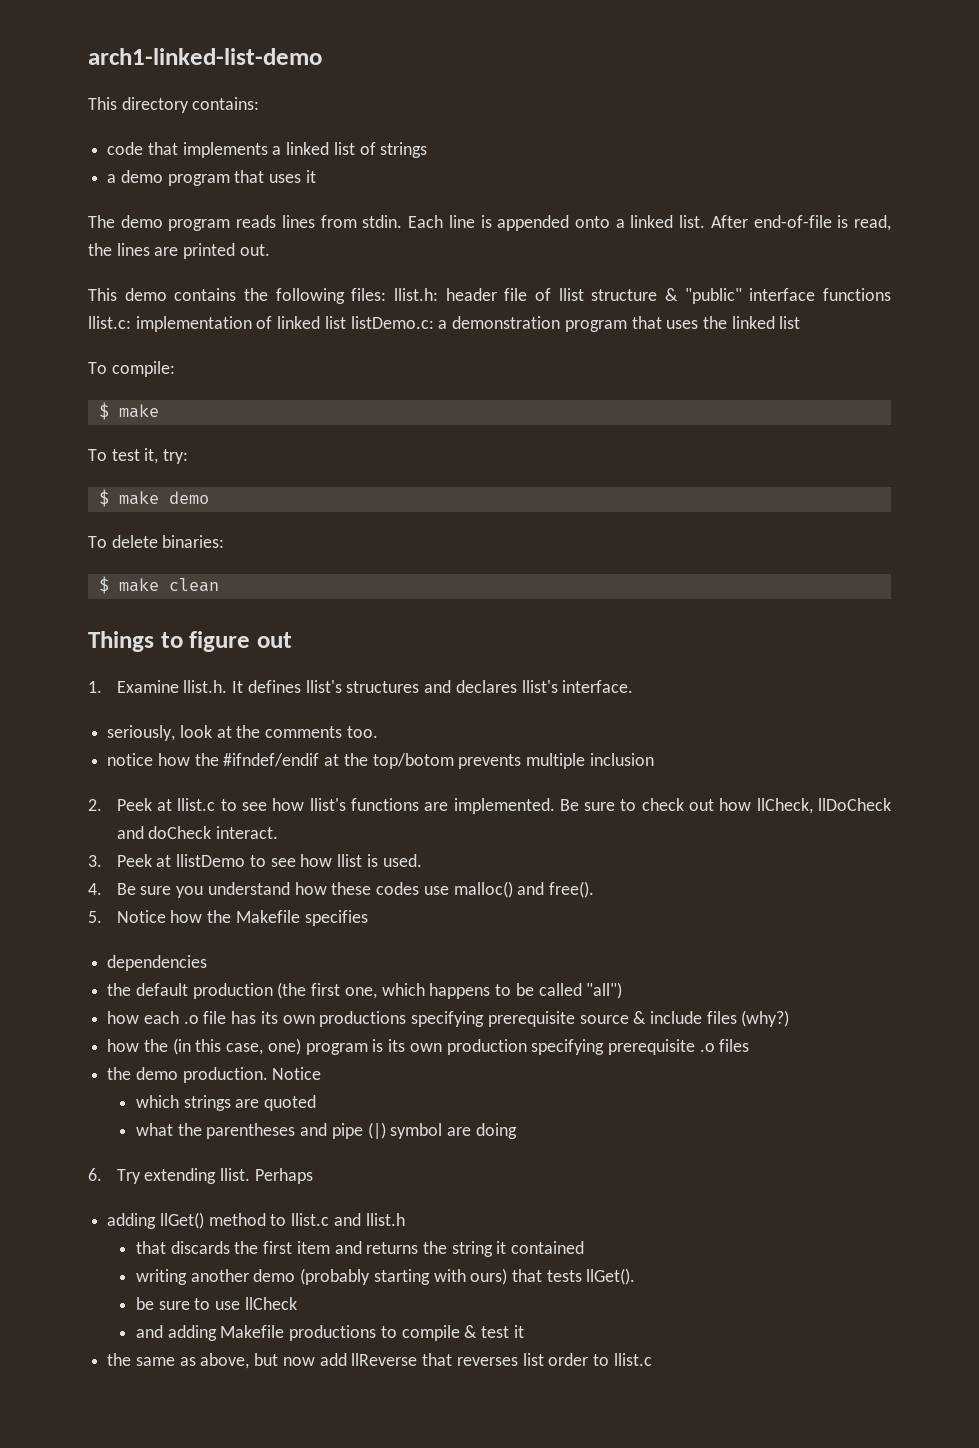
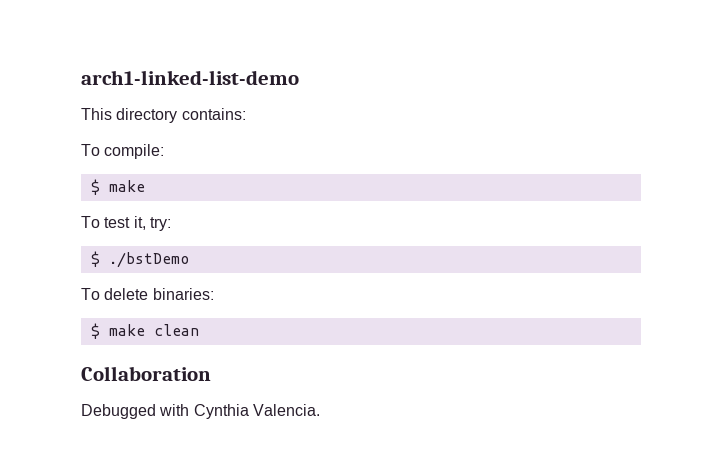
[107,142,428,158] [107,170,316,186] [88,215,891,231] [88,243,270,259] [88,288,891,304] [88,316,801,332] // code that implements a linked list of strings // a demo program that uses it // The demo program reads lines from stdin. Each line is appended onto a linked list. After end-of-file is read, the lines are printed out. // This demo contains the following files: llist.h: header file of llist structure & "public" interface functions llist.c: implementation of linked list listDemo.c: a demonstration program that uses the linked list -> (246, 114) none
[118,491,209,505] make demo -> [108,252,189,268] ./bstDemo
[88,631,292,652] [88,680,634,693] [107,725,378,741] [107,753,654,769] [88,798,891,814] [116,826,279,839] [88,854,422,867] [88,881,594,898] [88,910,368,926] [107,955,208,971] [107,982,623,999] [107,1010,790,1027] [107,1038,750,1055] [107,1067,322,1083] [135,1095,317,1111] [135,1122,517,1139] [88,1168,313,1184] [107,1212,405,1229] [135,1241,585,1257] [135,1268,636,1285] [135,1297,297,1310] [135,1325,524,1341] [107,1353,652,1369] Things to figure out // 1. Examine llist.h. It defines llist's structures and declares llist's interface. // seriously, look at the comments too. // notice how the #ifndef/endif at the top/botom prevents multiple inclusion // 2. Peek at llist.c to see how llist's functions are implemented. Be sure to check out how llCheck, llDoCheck and doCheck interact. // 3. Peek at llistDemo to see how llist is used. // 4. Be sure you understand how these codes use malloc() and free(). // 5. Notice how the Makefile specifies // dependencies // the default production (the first one, which happens to be called "all") // how each .o file has its own productions specifying prerequisite source & include files (why?) // how the (in this case, one) program is its own production specifying prerequisite .o files // the demo production. Notice // which strings are quoted // what the parentheses and pipe (|) symbol are doing // 6. Try extending llist. Perhaps // adding llGet() method to llist.c and llist.h // that discards the first item and returns the string it contained // writing another demo (probably starting with ours) that tests llGet(). // be sure to use llCheck // and adding Makefile productions to compile & test it // the same as above, but now add llReverse that reverses list order to llist.c -> [81,366,211,381] [81,404,320,419] Collaboration // Debugged with Cynthia Valencia.

